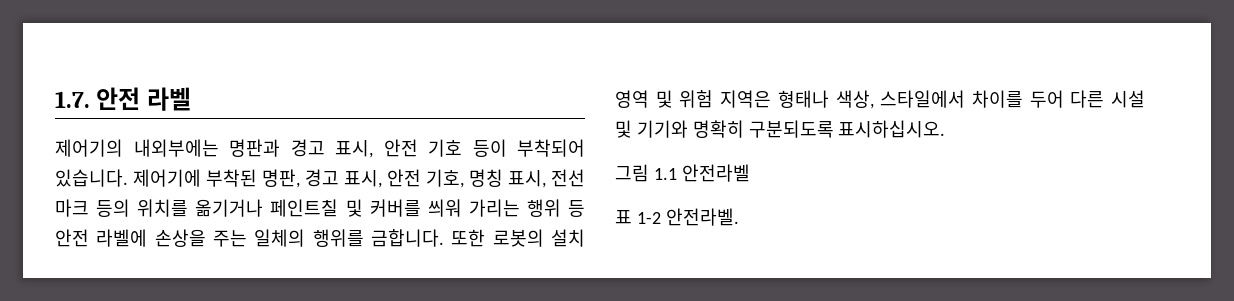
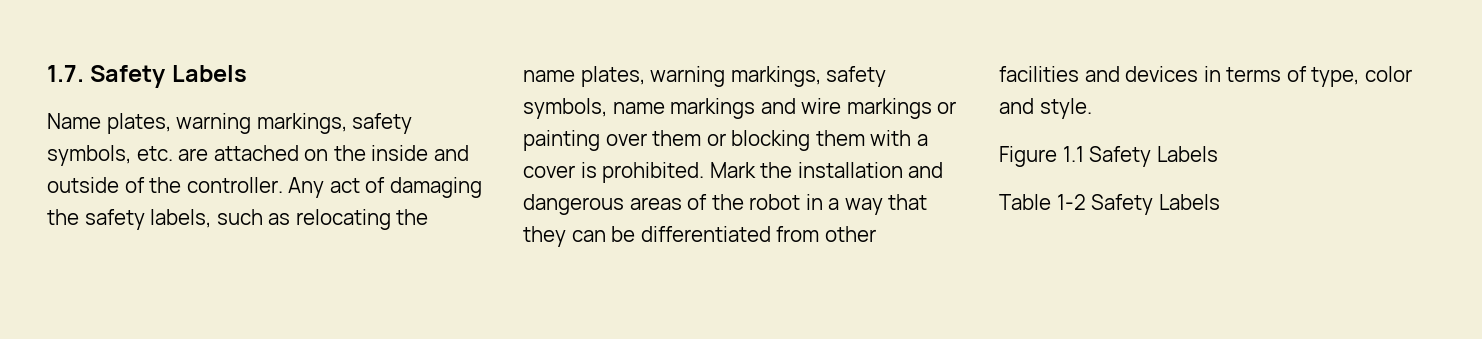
[96,87,191,111] [55,139,585,158] [55,169,585,188] [55,199,586,217] [55,229,585,247] [615,90,1145,109] [615,120,946,138] [615,164,750,182] [615,208,739,226] 안전 라벨 // 제어기의 내외부에는 명판과 경고 표시, 안전 기호 등이 부착되어 있습니다. 제어기에 부착된 명판, 경고 표시, 안전 기호, 명칭 표시, 전선 마크 등의 위치를 옮기거나 페인트칠 및 커버를 씌워 가리는 행위 등 안전 라벨에 손상을 주는 일체의 행위를 금합니다. 또한 로봇의 설치 영역 및 위험 지역은 형태나 색상, 스타일에서 차이를 두어 다른 시설 및 기기와 명확히 구분되도록 표시하십시오. // 그림 1.1 안전라벨 // 표 1-2 안전라벨. -> [90,65,247,88] [47,113,413,134] [47,145,469,166] [47,177,482,198] [47,209,429,230] [523,66,887,87] [523,98,957,119] [523,130,928,151] [523,162,944,183] [523,194,928,215] [523,226,876,247] [999,66,1412,87] [999,98,1092,119] [999,146,1218,167] [999,194,1220,215] Safety Labels // Name plates, warning markings, safety symbols, etc. are attached on the inside and outside of the controller. Any act of damaging the safety labels, such as relocating the name plates, warning markings, safety symbols, name markings and wire markings or painting over them or blocking them with a cover is prohibited. Mark the installation and dangerous areas of the robot in a way that they can be differentiated from other facilities and devices in terms of type, color and style. // Figure 1.1 Safety Labels // Table 1-2 Safety Labels

